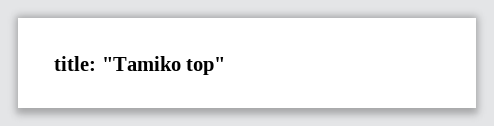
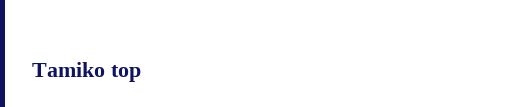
[54,56,226,75] title: "Tamiko top" -> [32,62,141,82] Tamiko top

